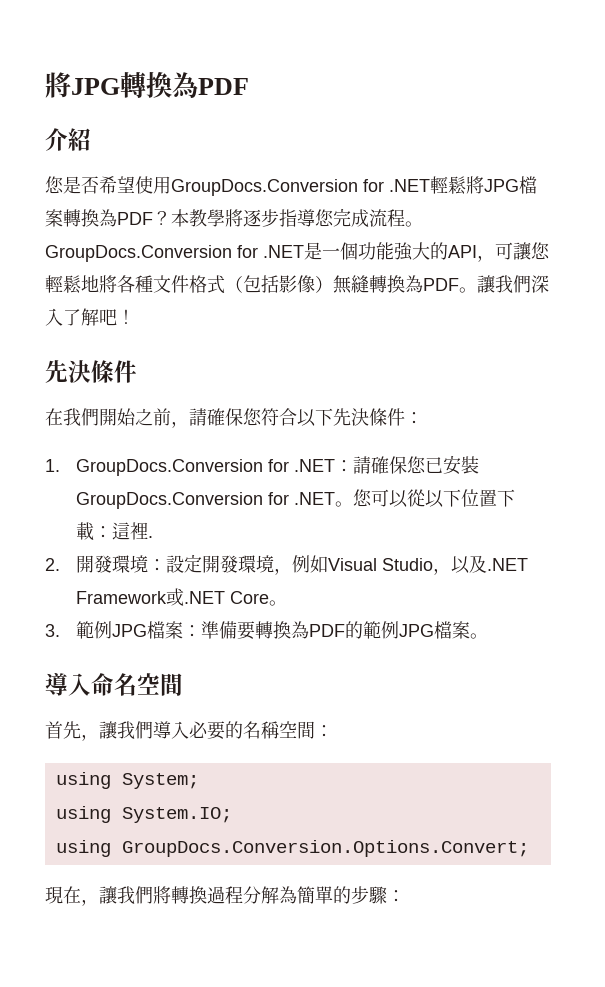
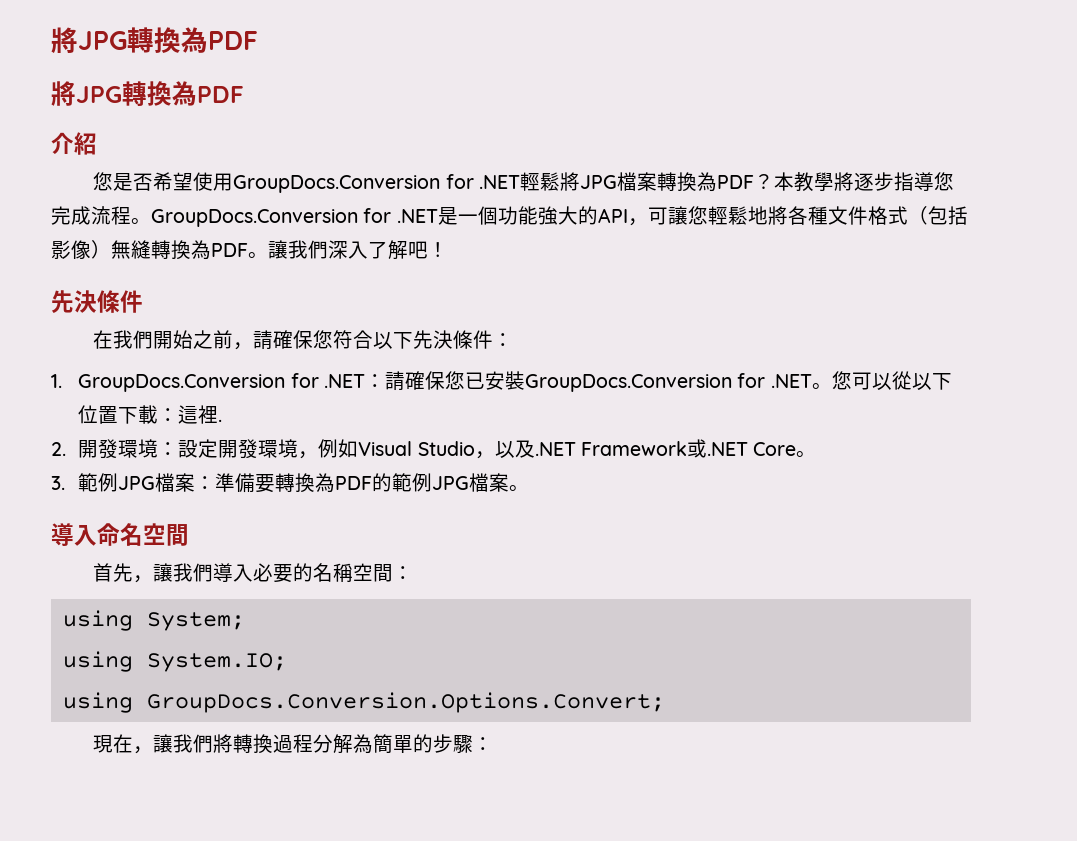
[45,71,249,98] 將JPG轉換為PDF -> [51,27,258,54] [51,81,244,106] 將JPG轉換為PDF // 將JPG轉換為PDF

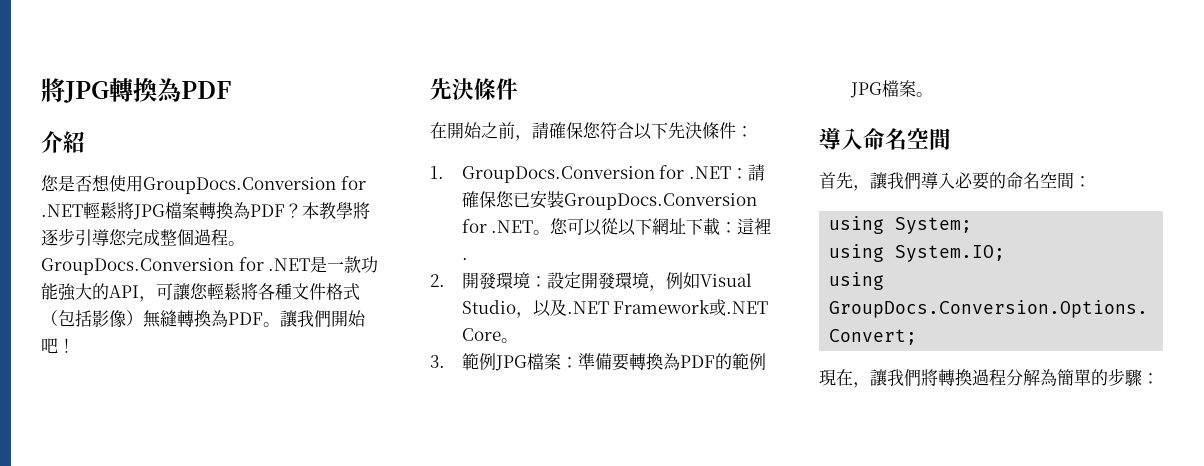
[51,27,258,54] [51,81,244,106] 將JPG轉換為PDF // 將JPG轉換為PDF -> [41,78,232,103] 將JPG轉換為PDF
[153,172,194,191] 希望 -> [92,175,110,192] 想
[893,172,914,191] 指 -> [75,229,92,246] 引
[91,206,111,225] 流 -> [160,229,211,246] 整個過
[477,206,498,225] 個 -> [344,256,362,273] 款
[747,206,768,225] 地 -> (241, 292) none
[328,240,408,260] 深入了解 -> [331,310,366,327] 開始
[113,330,154,349] 我們 -> (447, 130) none
[78,405,119,424] 位置 -> [652,218,687,235] 網址
[313,563,354,582] 名稱 -> [1006,172,1040,189] 命名

